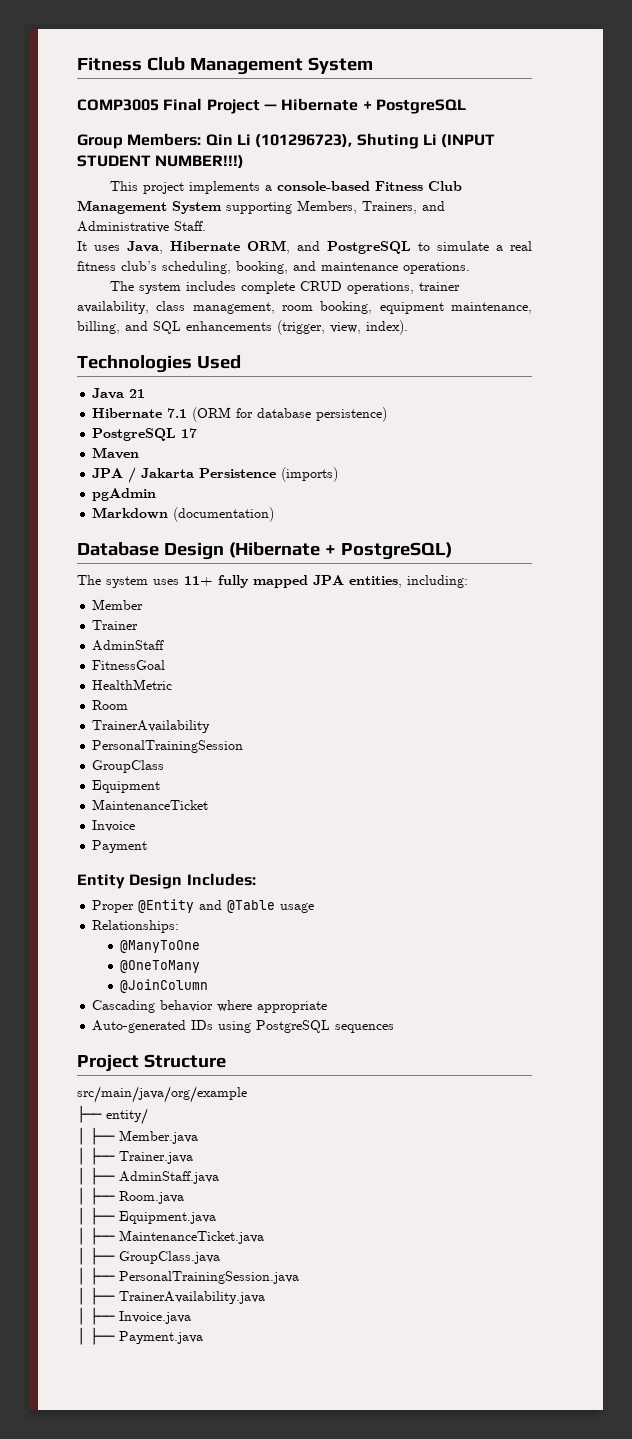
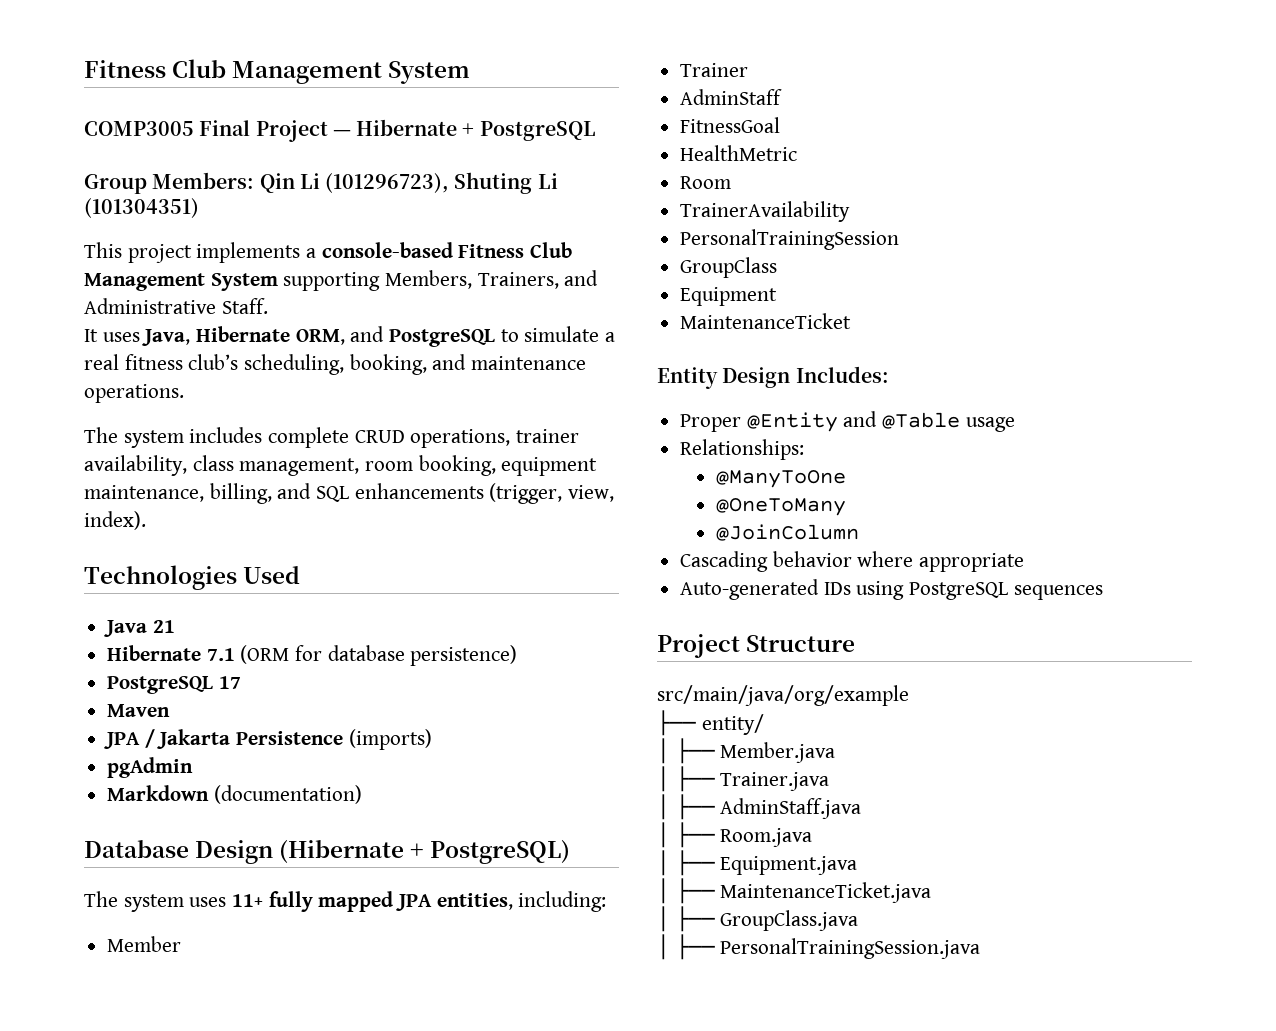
[441,134,496,148] [77,155,245,169] (INPUT STUDENT NUMBER!!!) -> [84,198,199,218] (101304351)
[92,820,136,832] [92,840,148,853] // Invoice // Payment -> (852, 321) none
[77,1287,265,1305] [77,1307,191,1325] [77,1327,203,1345] // │ ├── TrainerAvailability.java // │ ├── Invoice.java // │ ├── Payment.java -> (981, 948) none

